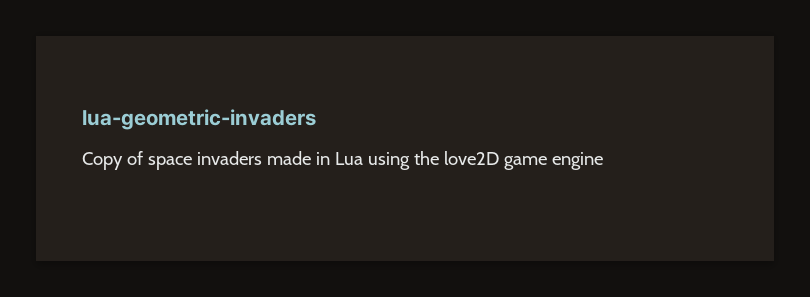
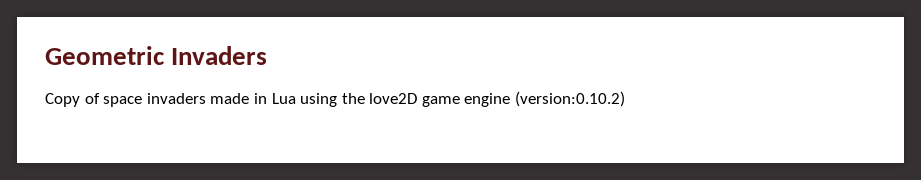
[82,109,316,130] lua-geometric-invaders -> [45,46,268,65] Geometric Invaders
(603, 161) none -> [515,91,626,107] (version:0.10.2)

